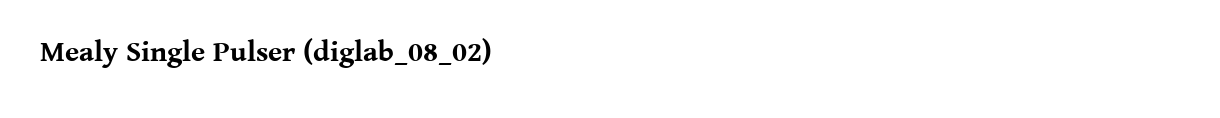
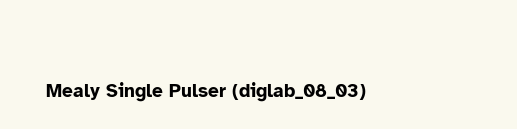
[303,38,492,68] (diglab_08_02) -> [232,82,366,102] (diglab_08_03)

